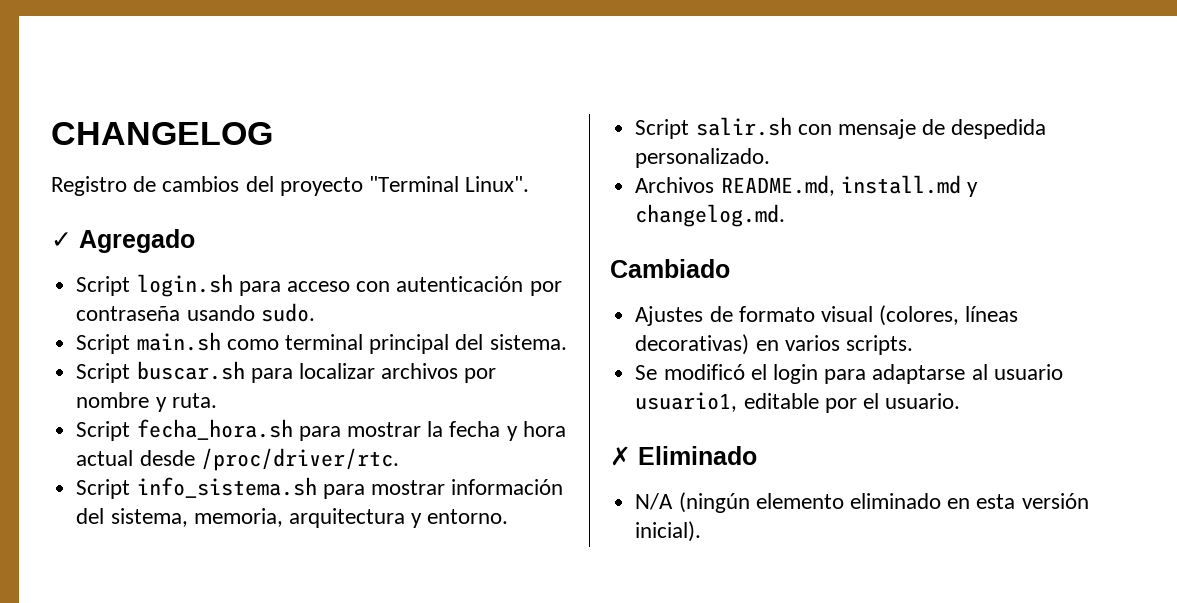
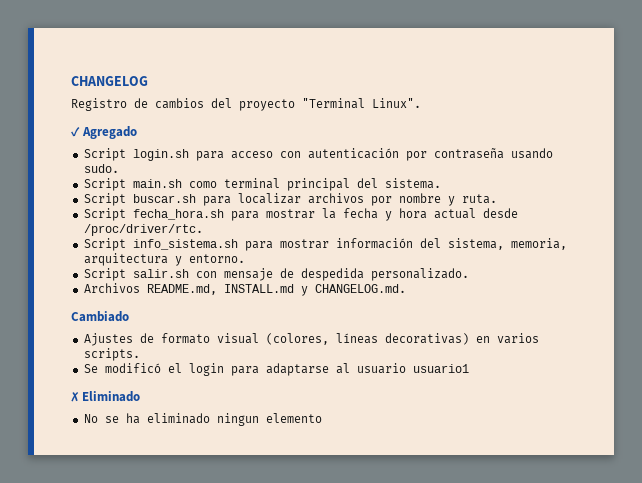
[840,175,978,197] [635,204,786,227] install.md y changelog.md. -> [223,284,406,296] INSTALL.md y CHANGELOG.md.
[635,392,961,413] [610,446,757,466] [635,492,1089,513] [635,521,702,542] usuario1, editable por el usuario. // ✗ Eliminado // N/A (ningún elemento eliminado en esta versión inicial). -> [412,364,469,373] [71,391,140,402] [83,413,322,426] usuario1 // ✗ Eliminado // No se ha eliminado ningun elemento

